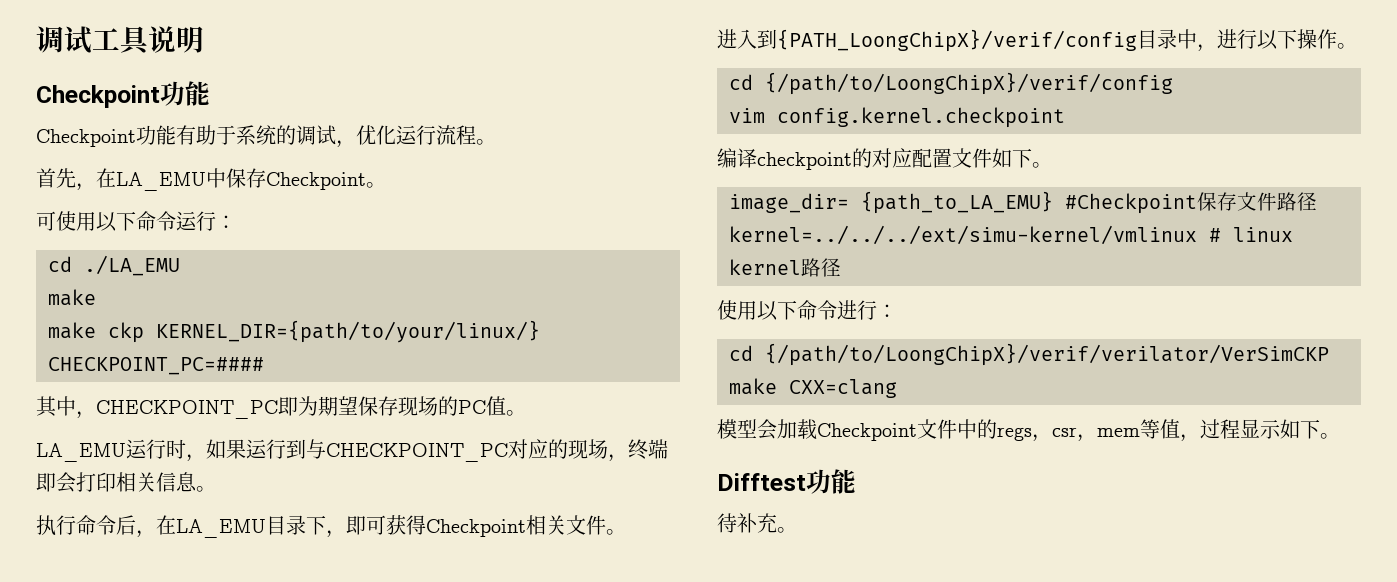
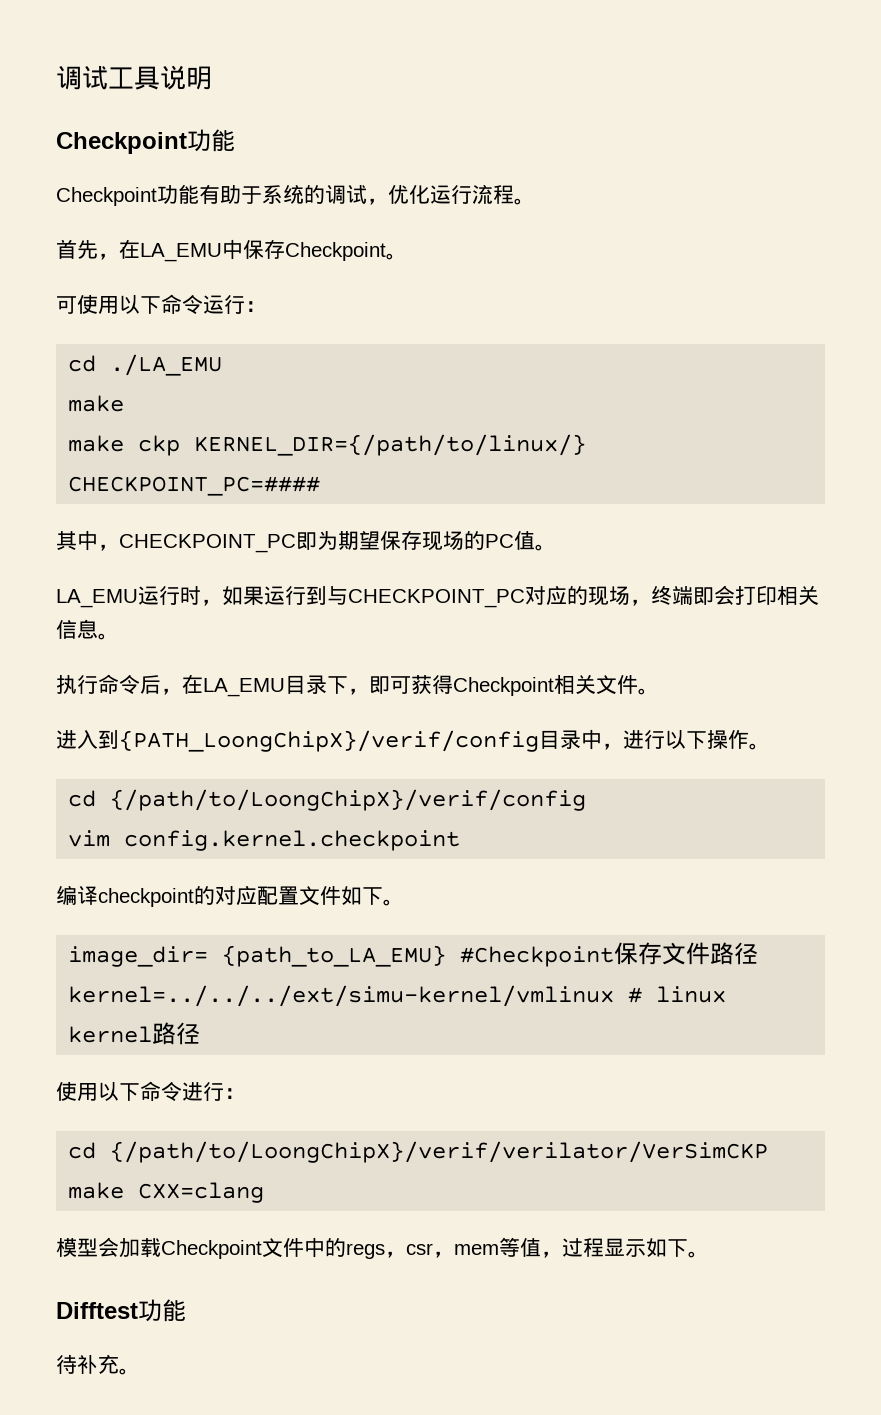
[156,320,540,343] KERNEL_DIR={path/to/your/linux/} -> [194,434,587,456] KERNEL_DIR={/path/to/linux/}

